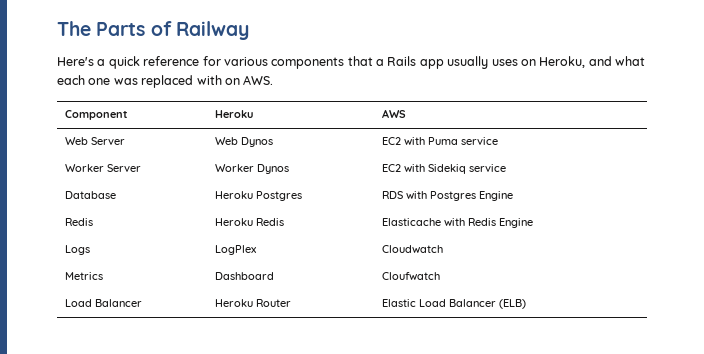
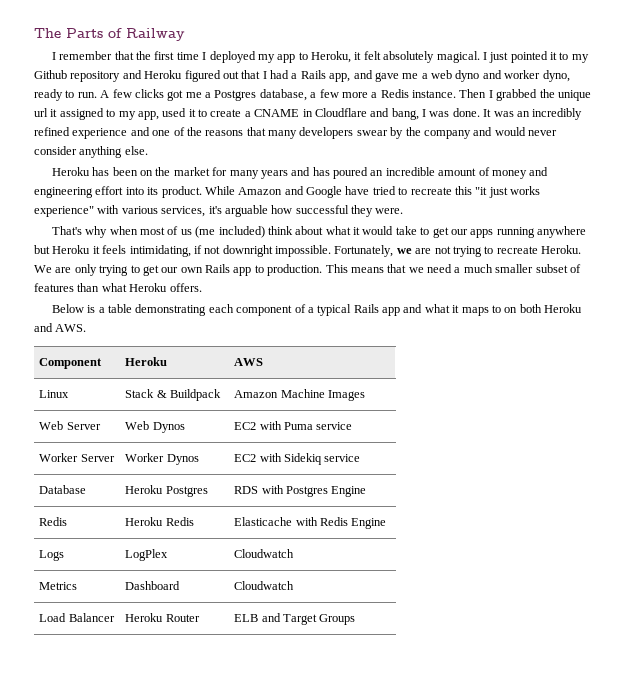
[57,56,645,69] [57,75,274,88] [65,110,129,120] [215,110,254,118] [382,109,407,118] Here's a quick reference for various components that a Rails app usually uses on Heroku, and what each one was replaced with on AWS. // Component | Heroku | AWS -> [51,51,589,63] [34,70,570,82] [34,89,591,101] [34,108,583,120] [34,127,557,139] [34,146,148,158] [51,167,549,179] [34,186,540,198] [34,205,404,217] [51,226,587,238] [34,245,581,257] [34,264,581,276] [34,283,202,292] [51,304,583,316] [34,323,87,332] [39,358,103,369] [125,357,168,366] [234,358,264,366] [39,390,70,398] [125,389,221,401] [234,389,365,401] I remember that the first time I deployed my app to Heroku, it felt absolutely magical. I just pointed it to my Github repository and Heroku figured out that I had a Rails app, and gave me a web dyno and worker dyno, ready to run. A few clicks got me a Postgres database, a few more a Redis instance. Then I grabbed the unique url it assigned to my app, used it to create a CNAME in Cloudflare and bang, I was done. It was an incredibly refined experience and one of the reasons that many developers swear by the company and would never consider anything else. // Heroku has been on the market for many years and has poured an incredible amount of money and engineering effort into its product. While Amazon and Google have tried to recreate this "it just works experience" with various services, it's arguable how successful they were. // That's why when most of us (me included) think about what it would take to get our apps running anywhere but Heroku it feels intimidating, if not downright impossible. Fortunately, we are not trying to recreate Heroku. We are only trying to get our own Rails app to production. This means that we need a much smaller subset of features than what Heroku offers. // Below is a table demonstrating each component of a typical Rails app and what it maps to on both Heroku and AWS. // Component | Heroku | AWS // Linux | Stack & Buildpack | Amazon Machine Images
[382,272,441,280] Cloufwatch -> [234,581,295,590] Cloudwatch
[382,299,527,309] Elastic Load Balancer (ELB) -> [234,613,356,625] ELB and Target Groups

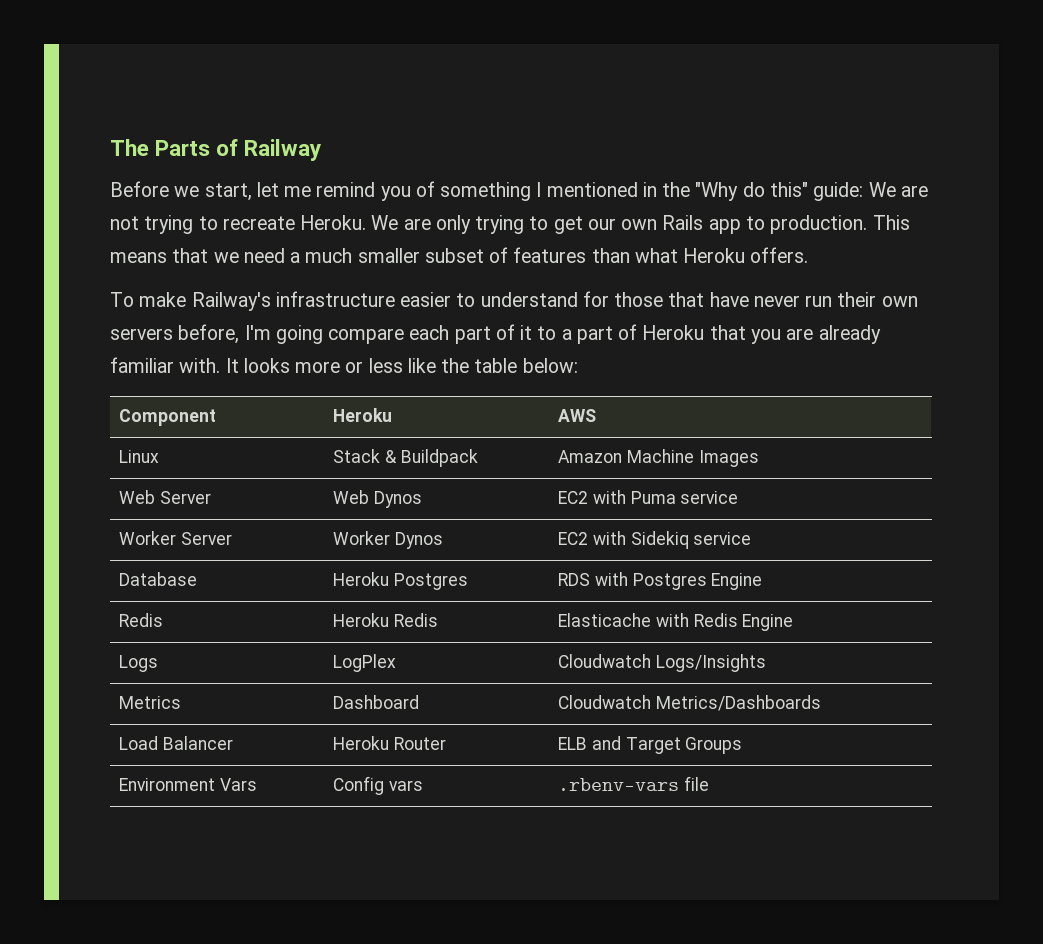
[51,51,589,63] [34,70,570,82] [34,89,591,101] [34,108,583,120] [34,127,557,139] [34,146,148,158] [51,167,549,179] [34,186,540,198] [34,205,404,217] [51,226,587,238] [34,245,412,257] I remember that the first time I deployed my app to Heroku, it felt absolutely magical. I just pointed it to my Github repository and Heroku figured out that I had a Rails app, and gave me a web dyno and worker dyno, ready to run. A few clicks got me a Postgres database, a few more a Redis instance. Then I grabbed the unique url it assigned to my app, used it to create a CNAME in Cloudflare and bang, I was done. It was an incredibly refined experience and one of the reasons that many developers swear by the company and would never consider anything else. // Heroku has been on the market for many years and has poured an incredible amount of money and engineering effort into its product. While Amazon and Google have tried to recreate this "it just works experience" with various services, it's arguable how successful they were. // That's why when most of us (me included) think about what it would take to get our apps running anywhere but Heroku it feels intimidating, if not downright impossible. Fortunately, we -> [110,181,896,201] Before we start, let me remind you of something I mentioned in the "Why do this" guide: We
[51,304,583,316] [34,323,87,332] Below is a table demonstrating each component of a typical Rails app and what it maps to on both Heroku and AWS. -> [110,291,918,311] [110,324,881,344] [110,357,578,373] To make Railway's infrastructure easier to understand for those that have never run their own servers before, I'm going compare each part of it to a part of Heroku that you are already familiar with. It looks more or less like the table below:
(295, 553) none -> [655,654,766,672] Logs/Insights
(295, 585) none -> [655,695,821,711] Metrics/Dashboards
(356, 619) none -> [119,778,257,791] [333,776,423,795] [558,776,709,791] // Environment Vars | Config vars | .rbenv-vars file

